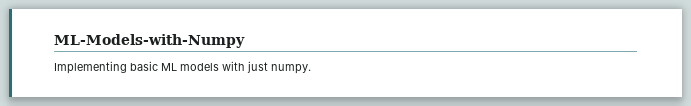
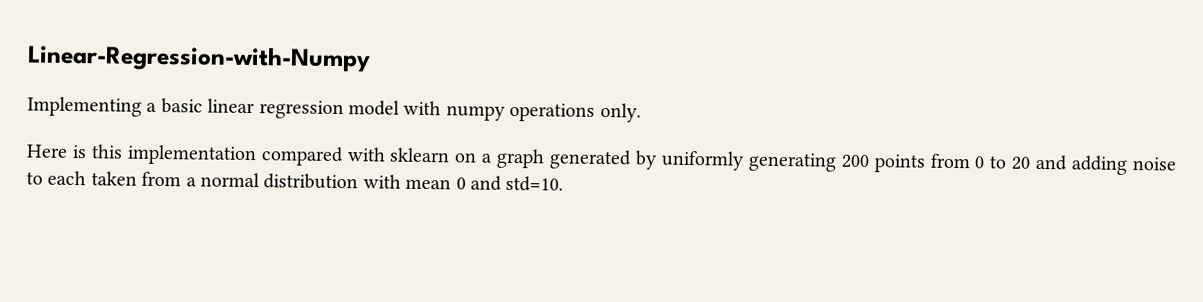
[54,34,245,48] ML-Models-with-Numpy -> [27,44,371,73] Linear-Regression-with-Numpy
[130,61,311,74] basic ML models with just numpy. -> [146,97,641,123] [26,144,1176,175] [26,170,564,192] a basic linear regression model with numpy operations only. // Here is this implementation compared with sklearn on a graph generated by uniformly generating 200 points from 0 to 20 and adding noise to each taken from a normal distribution with mean 0 and std=10.

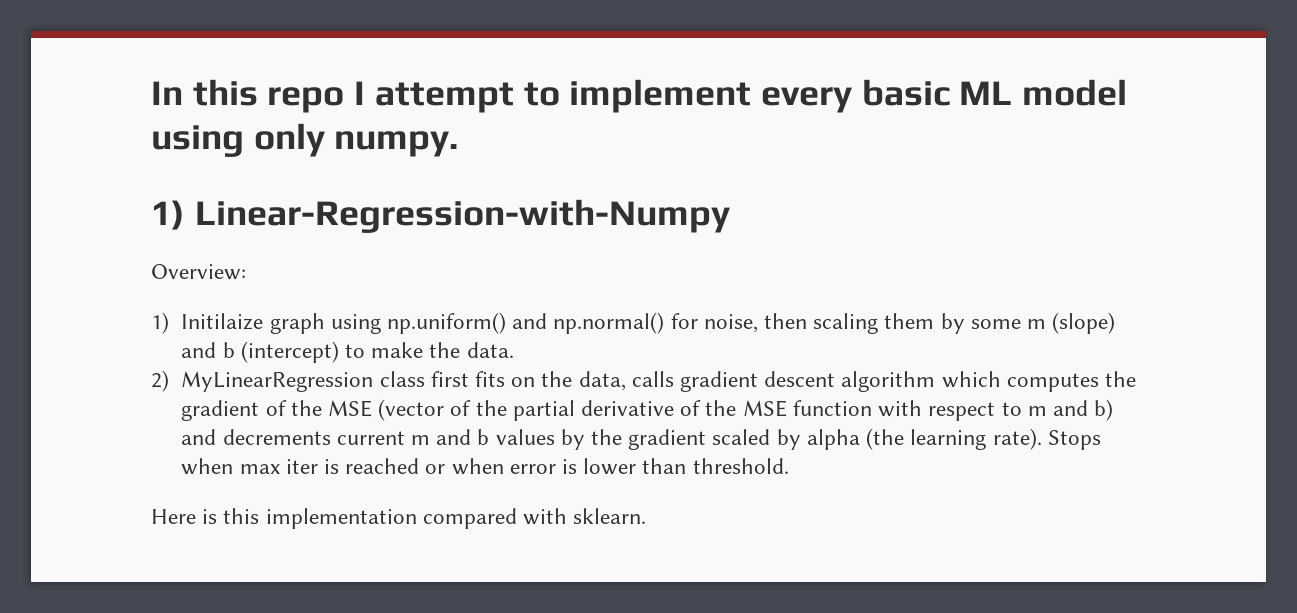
[27,44,371,73] [27,96,641,123] Linear-Regression-with-Numpy // Implementing a basic linear regression model with numpy operations only. -> [151,79,1128,113] [151,123,459,157] [151,199,730,233] [151,264,246,280] [151,312,1116,334] [181,341,514,363] [151,370,1137,392] [181,399,1114,421] [181,428,1101,450] [181,458,789,475] In this repo I attempt to implement every basic ML model using only numpy. // 1) Linear-Regression-with-Numpy // Overview: // 1) Initilaize graph using np.uniform() and np.normal() for noise, then scaling them by some m (slope) and b (intercept) to make the data. // 2) MyLinearRegression class first fits on the data, calls gradient descent algorithm which computes the gradient of the MSE (vector of the partial derivative of the MSE function with respect to m and b) and decrements current m and b values by the gradient scaled by alpha (the learning rate). Stops when max iter is reached or when error is lower than threshold.
[389,147,1176,175] [26,170,564,192] sklearn on a graph generated by uniformly generating 200 points from 0 to 20 and adding noise to each taken from a normal distribution with mean 0 and std=10. -> [573,508,647,524] sklearn.

